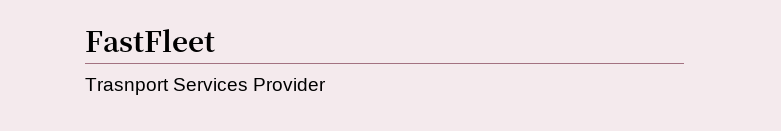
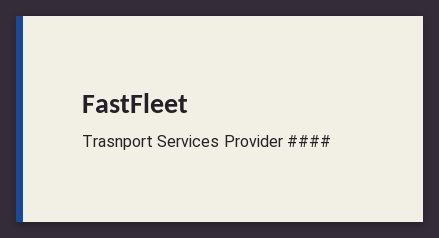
(327, 84) none -> [286,135,331,147] ####

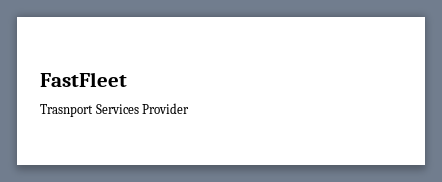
[286,135,331,147] #### -> (190, 108) none

